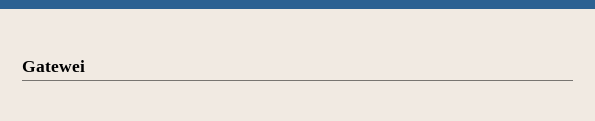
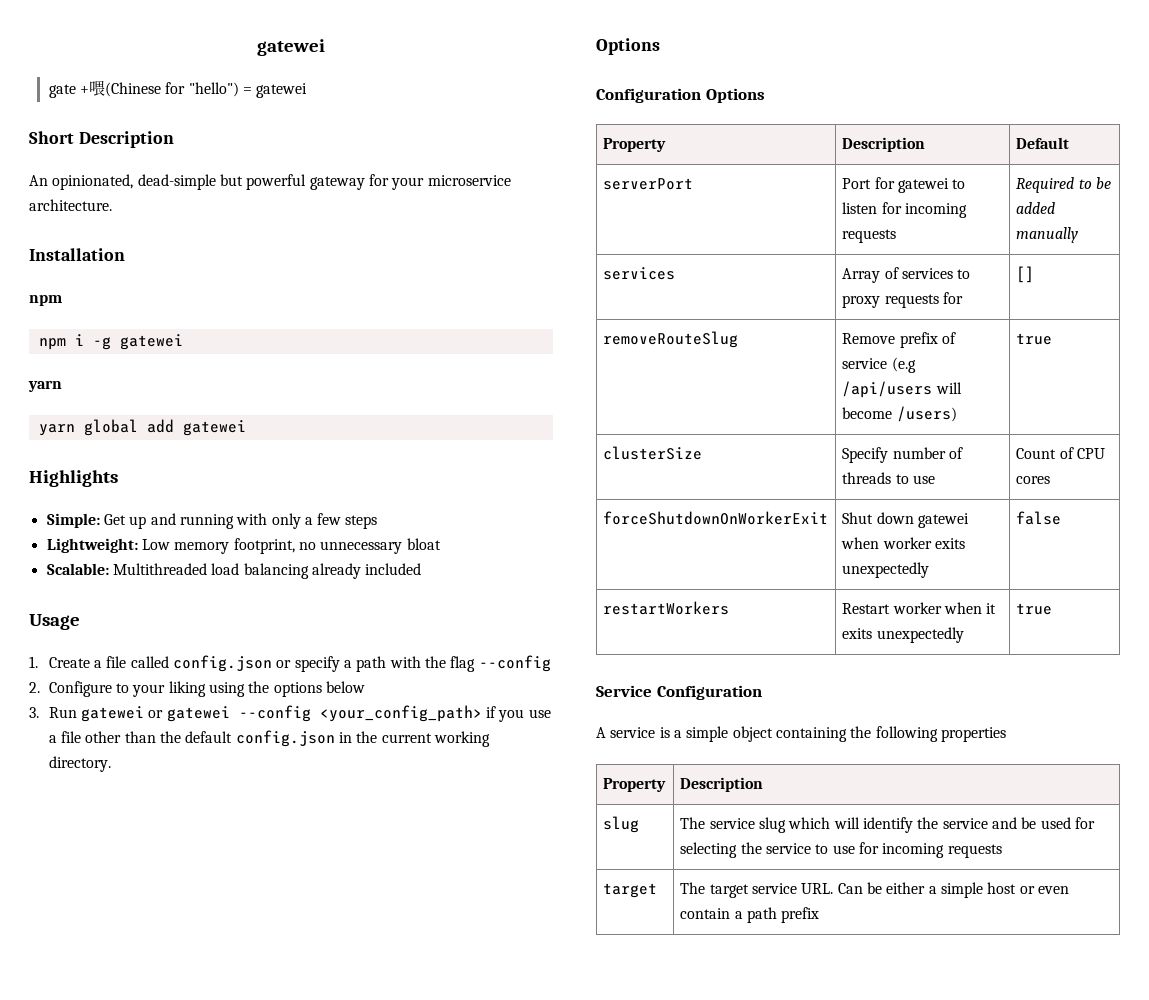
[22,60,85,72] Gatewei -> [257,39,325,56] [48,80,308,98] [29,131,174,148] [29,174,511,190] [29,199,112,211] [29,248,125,261] [29,295,62,306] [38,334,183,350] [28,380,62,392] [38,419,246,436] [29,470,118,487] [46,513,378,529] [46,538,441,554] [46,563,422,579] [29,614,80,630] [29,655,551,672] [29,681,365,697] [29,705,551,722] [48,730,490,747] [48,756,111,772] [596,38,660,55] [596,88,765,103] [603,138,667,152] [842,137,926,152] [1016,137,1070,149] [603,178,694,190] [842,177,966,193] [842,202,967,218] [842,229,897,243] [1016,177,1111,193] [1016,202,1056,214] [1016,227,1079,243] [603,267,676,280] [842,267,971,283] [842,292,963,308] [1016,266,1035,283] [603,331,739,348] [842,332,956,348] [842,357,916,373] [842,381,962,398] [842,406,957,422] [1016,333,1053,345] [603,446,703,460] [842,447,963,463] [842,472,935,484] [1016,447,1105,459] [1016,476,1051,484] [603,511,829,525] [842,512,969,528] [841,537,965,549] [842,562,930,578] [1016,511,1062,525] [603,601,730,615] [842,602,997,614] [842,627,964,643] [1016,603,1053,615] [596,685,762,700] [596,726,1006,742] [603,778,667,792] [680,777,764,792] [603,816,640,833] [680,817,1095,833] [680,842,1002,858] [603,883,658,898] [680,882,1069,898] [680,907,820,923] gatewei // gate +喂(Chinese for "hello") = gatewei // Short Description // An opinionated, dead-simple but powerful gateway for your microservice architecture. // Installation // npm // npm i -g gatewei // yarn // yarn global add gatewei // Highlights // Simple: Get up and running with only a few steps // Lightweight: Low memory footprint, no unnecessary bloat // Scalable: Multithreaded load balancing already included // Usage // 1. Create a file called config.json or specify a path with the flag --config // 2. Configure to your liking using the options below // 3. Run gatewei or gatewei --config <your_config_path> if you use a file other than the default config.json in the current working directory. // Options // Configuration Options // Property | Description | Default // serverPort | Port for gatewei to listen for incoming requests | Required to be added manually // services | Array of services to proxy requests for | [] // removeRouteSlug | Remove prefix of service (e.g /api/users will become /users) | true // clusterSize | Specify number of threads to use | Count of CPU cores // forceShutdownOnWorkerExit | Shut down gatewei when worker exits unexpectedly | false // restartWorkers | Restart worker when it exits unexpectedly | true // Service Configuration // A service is a simple object containing the following properties // Property | Description // slug | The service slug which will identify the service and be used for selecting the service to use for incoming requests // target | The target service URL. Can be either a simple host or even contain a path prefix

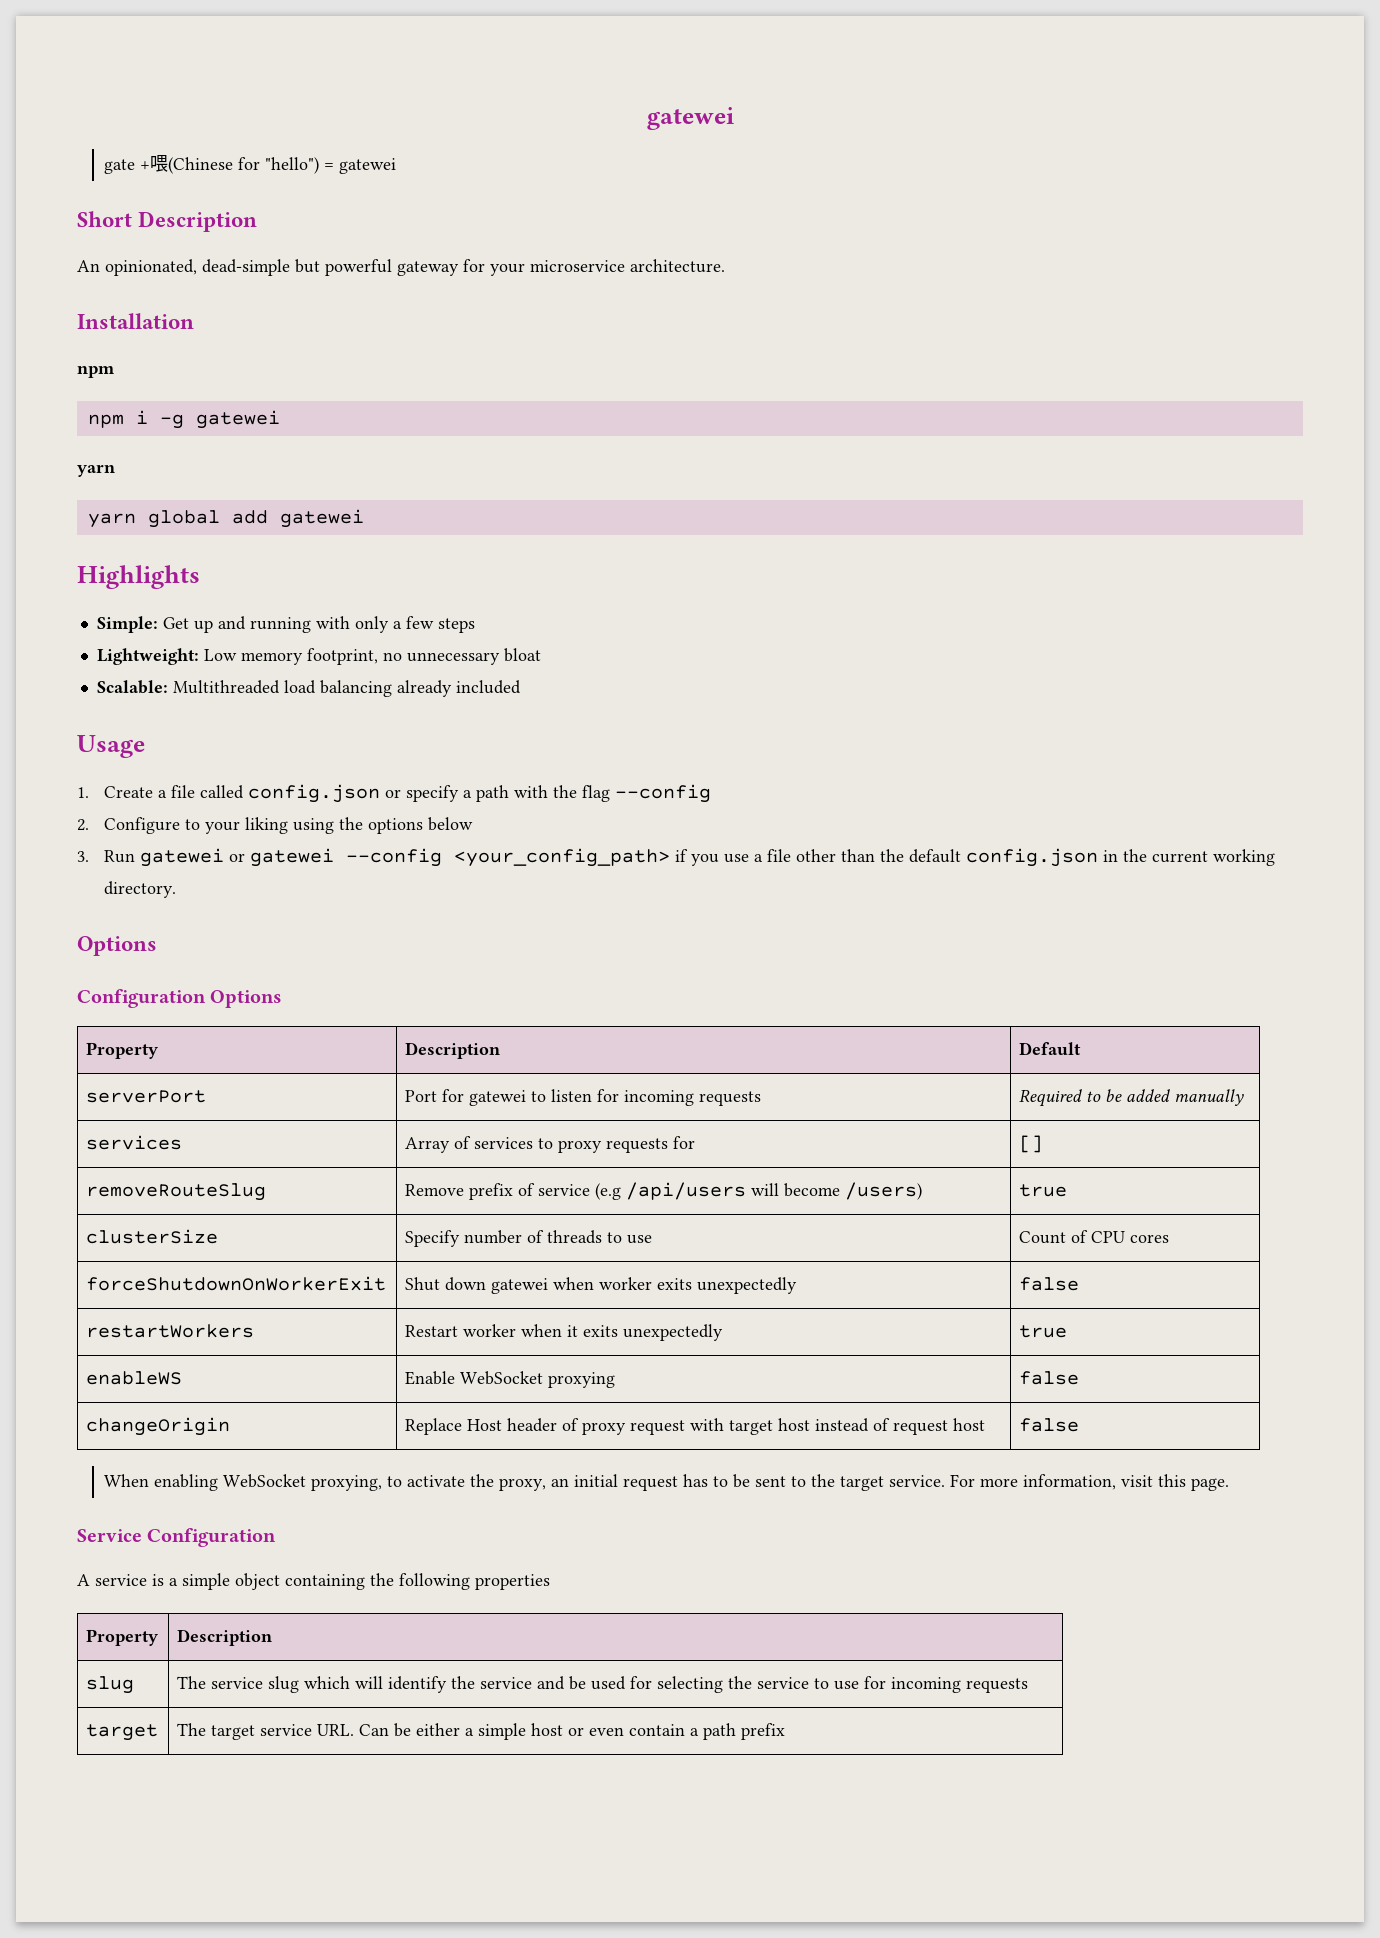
(1053, 609) none -> [86,1371,183,1385] [405,1371,616,1388] [1019,1371,1080,1385] [86,1417,231,1436] [405,1418,986,1435] [1019,1418,1080,1432] [104,1474,1230,1491] // enableWS | Enable WebSocket proxying | false // changeOrigin | Replace Host header of proxy request with target host instead of request host | false // When enabling WebSocket proxying, to activate the proxy, an initial request has to be sent to the target service. For more information, visit this page.

